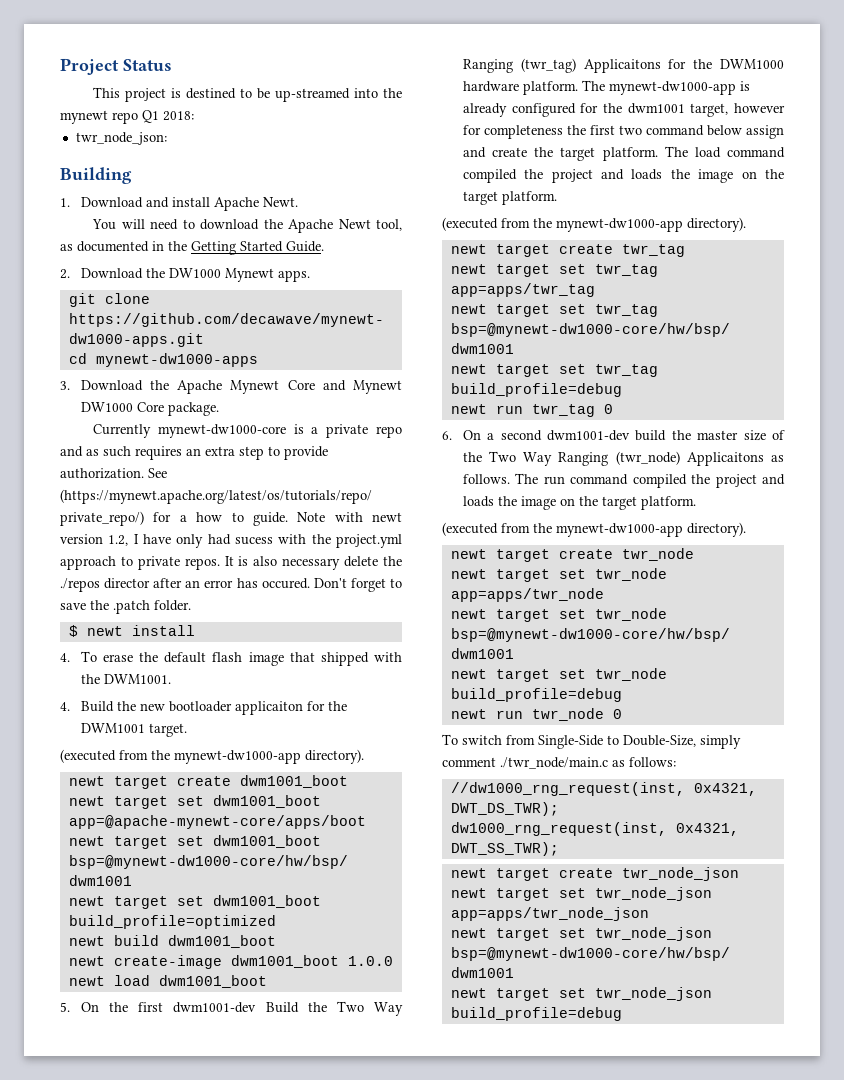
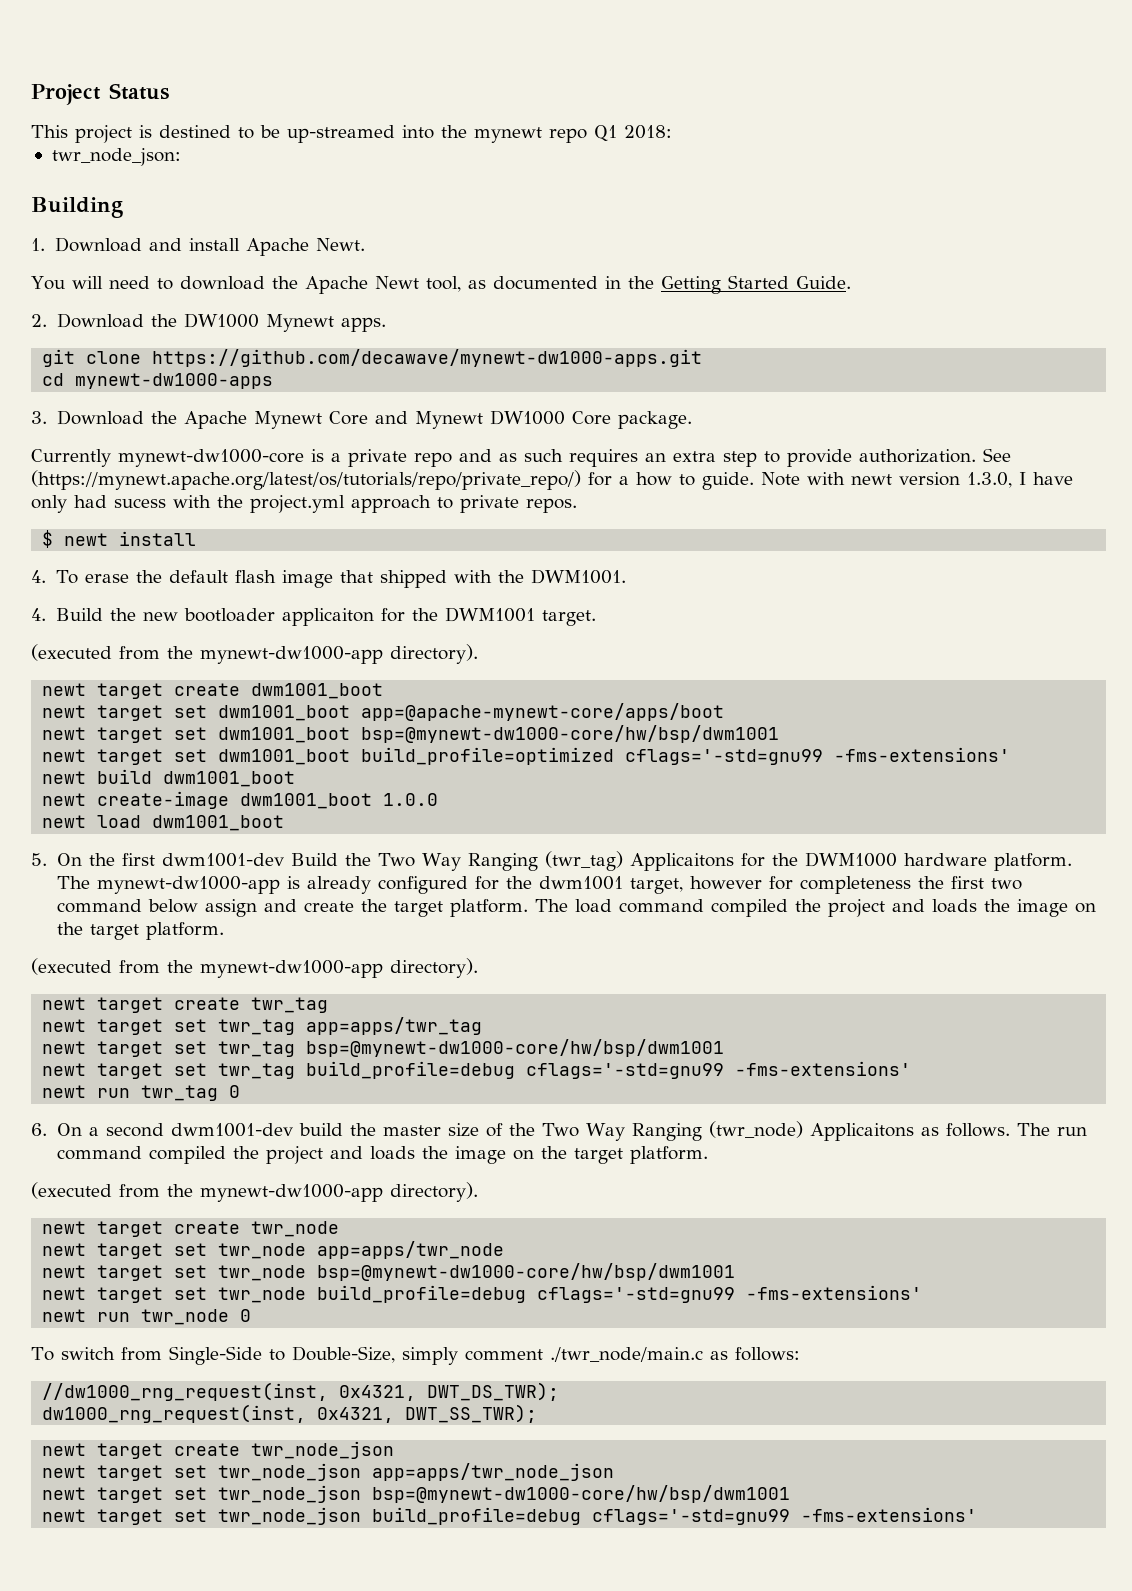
[108,535,129,546] 1.2, -> [967,472,1012,488] 1.3.0,
[224,556,402,570] [60,578,402,592] [60,600,191,614] It is also necessary delete the ./repos director after an error has occured. Don't forget to save the .patch folder. -> (577, 505) none
(276, 922) none -> [625,747,1011,765] cflags='-std=gnu99 -fms-extensions'
(622, 390) none -> [526,1061,912,1079] cflags='-std=gnu99 -fms-extensions'
(622, 695) none -> [537,1285,923,1303] cflags='-std=gnu99 -fms-extensions'
(622, 1014) none -> [592,1507,978,1525] cflags='-std=gnu99 -fms-extensions'

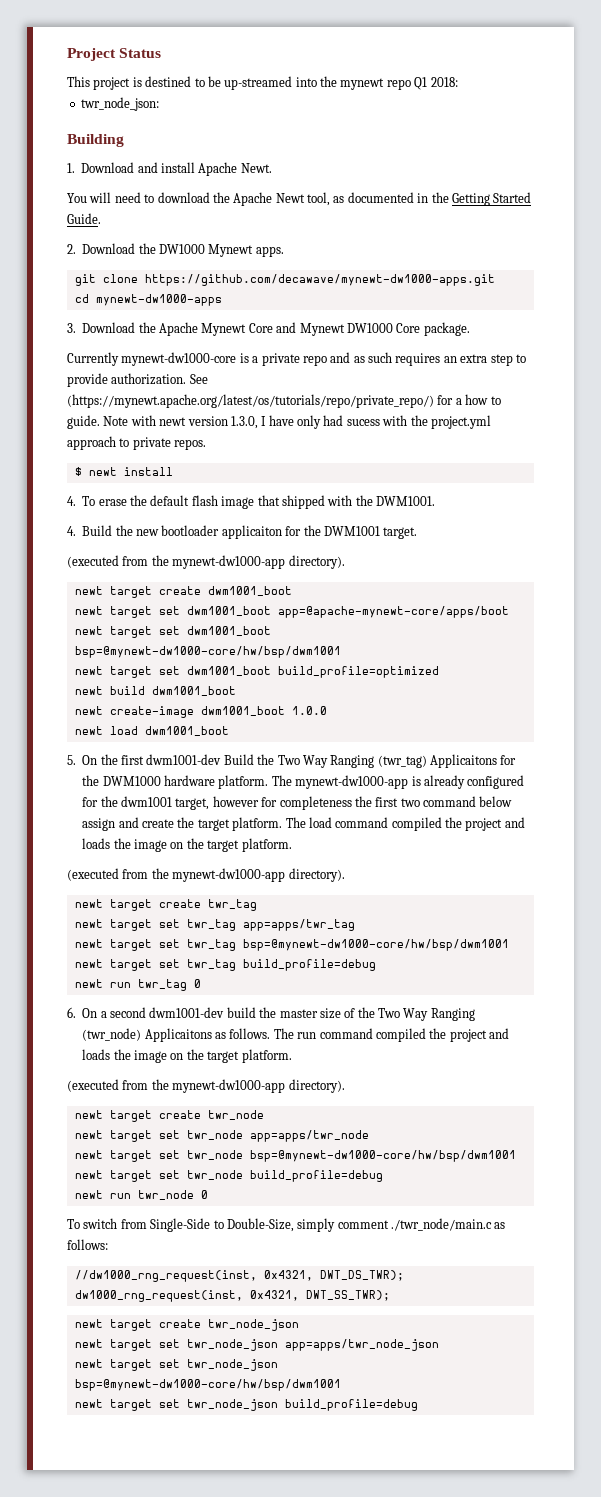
[625,747,1011,765] cflags='-std=gnu99 -fms-extensions' -> (439, 672) none
[526,1061,912,1079] cflags='-std=gnu99 -fms-extensions' -> (376, 965) none
[537,1285,923,1303] cflags='-std=gnu99 -fms-extensions' -> (383, 1176) none
[592,1507,978,1525] cflags='-std=gnu99 -fms-extensions' -> (418, 1405) none

